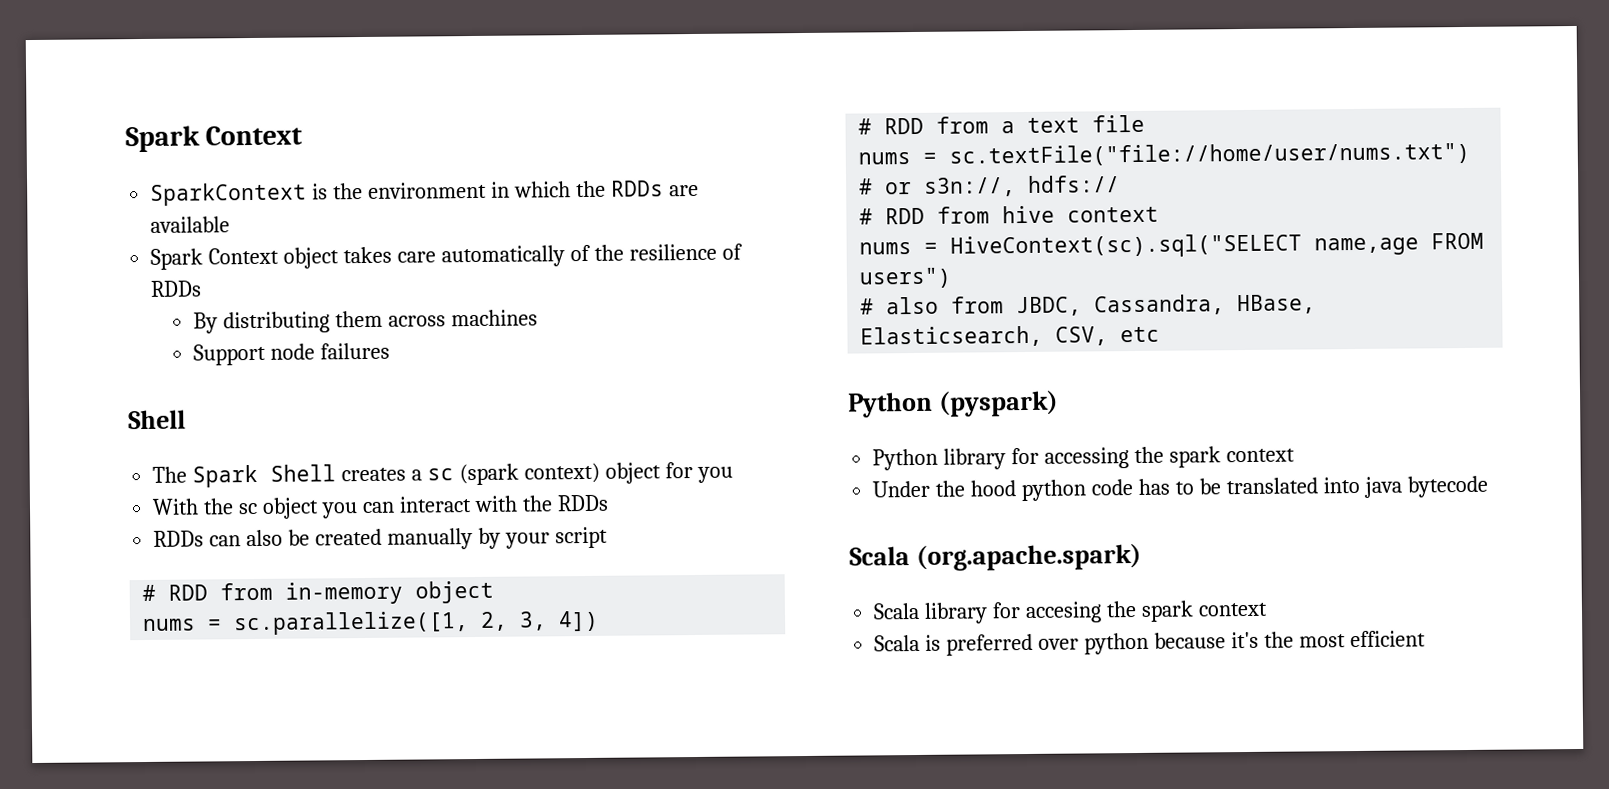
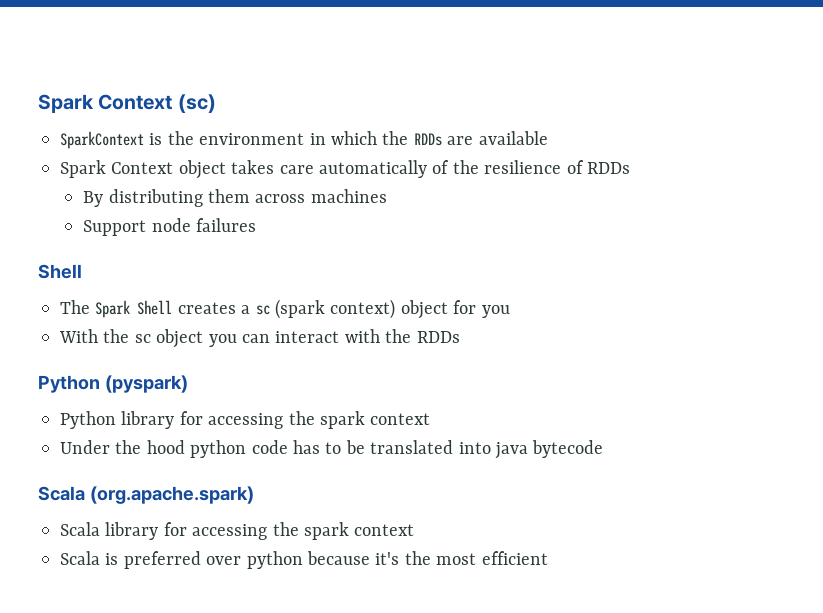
[125,125,304,153] Spark Context -> [38,94,216,113] Spark Context (sc)
[153,526,608,550] [142,580,495,605] [143,610,600,636] [858,114,1146,135] [858,141,1471,168] [859,175,1121,197] [859,205,1160,225] [859,232,1485,259] [859,267,953,289] [860,294,1317,317] [860,325,1161,348] // RDDs can also be created manually by your script // # RDD from in-memory object // nums = sc.parallelize([1, 2, 3, 4]) // # RDD from a text file // nums = sc.textFile("file://home/user/nums.txt") # or s3n://, hdfs:// // # RDD from hive context // nums = HiveContext(sc).sql("SELECT name,age FROM users") // # also from JBDC, Cassandra, HBase, Elasticsearch, CSV, etc -> (460, 337) none
[1025,601,1103,623] accesing -> [192,524,268,540] accessing

